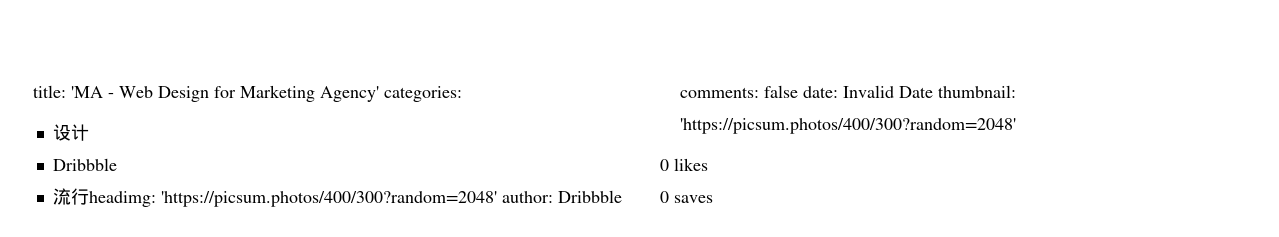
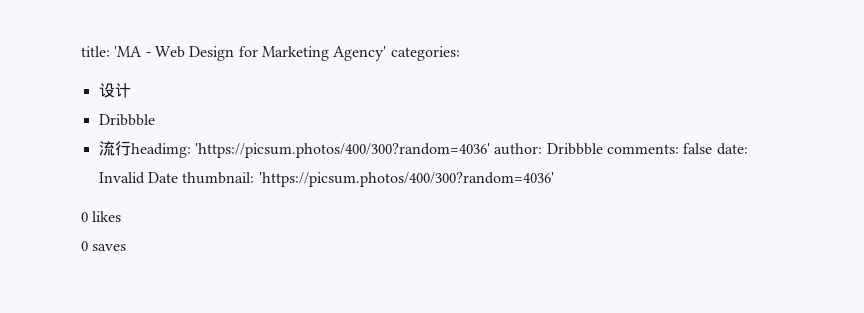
[160,191,497,207] 'https://picsum.photos/400/300?random=2048' -> [194,143,490,158] 'https://picsum.photos/400/300?random=4036'
[679,118,1016,134] 'https://picsum.photos/400/300?random=2048' -> [258,172,554,187] 'https://picsum.photos/400/300?random=4036'

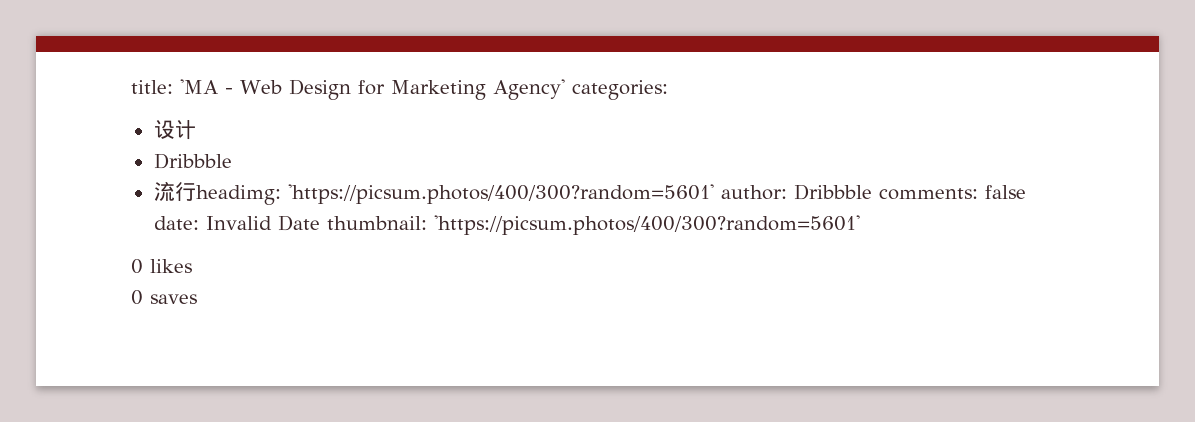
[194,143,490,158] 'https://picsum.photos/400/300?random=4036' -> [287,184,714,204] 'https://picsum.photos/400/300?random=5601'
[258,172,554,187] 'https://picsum.photos/400/300?random=4036' -> [433,215,860,235] 'https://picsum.photos/400/300?random=5601'

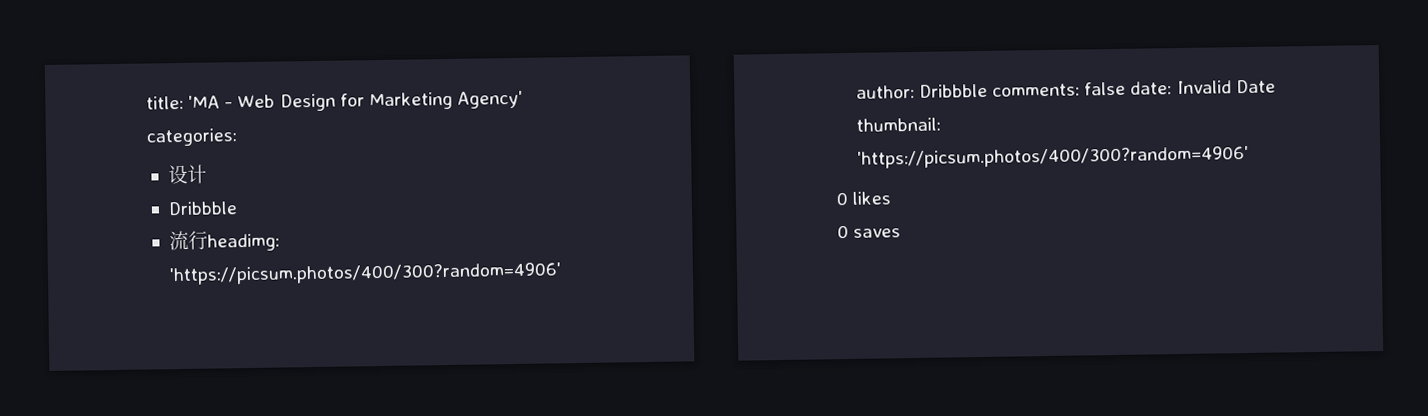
[287,184,714,204] 'https://picsum.photos/400/300?random=5601' -> [168,262,562,286] 'https://picsum.photos/400/300?random=4906'
[433,215,860,235] 'https://picsum.photos/400/300?random=5601' -> [856,145,1249,169] 'https://picsum.photos/400/300?random=4906'

